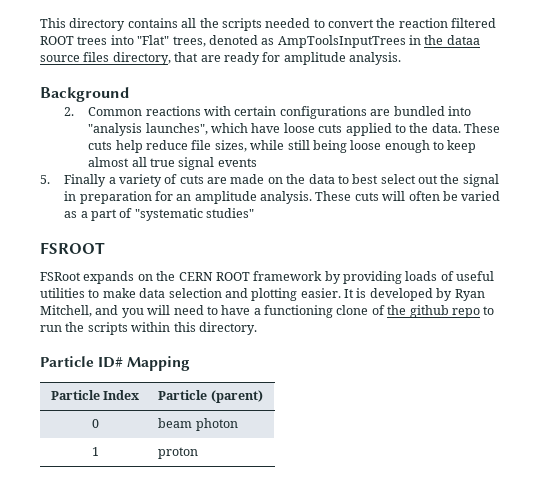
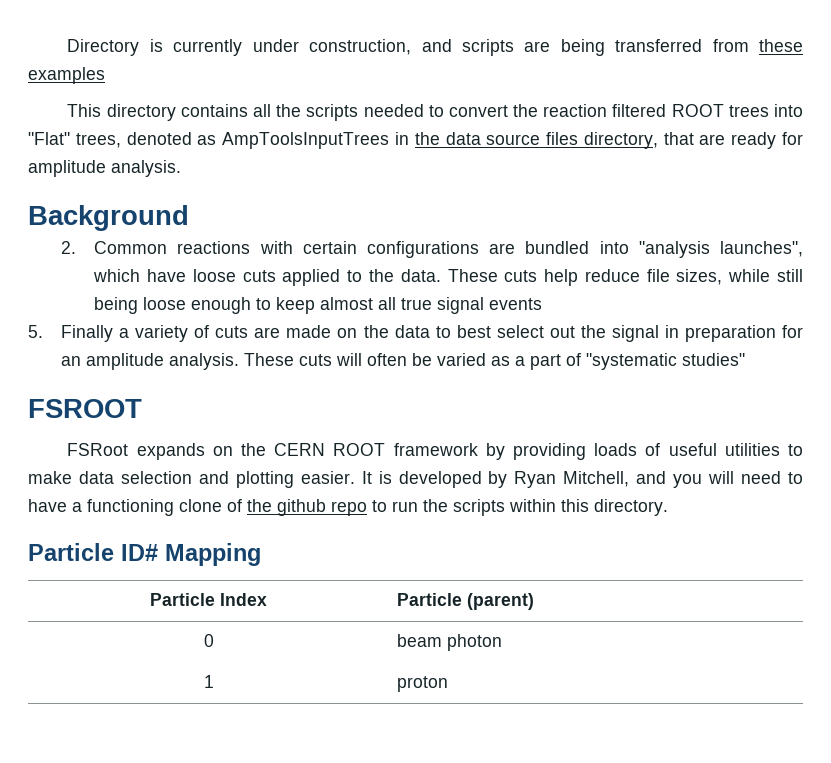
(40, 23) none -> [67,39,803,56] [28,67,105,84] Directory is currently under construction, and scripts are being transferred from these examples //
[446,35,480,45] dataa -> [445,132,481,145] data

